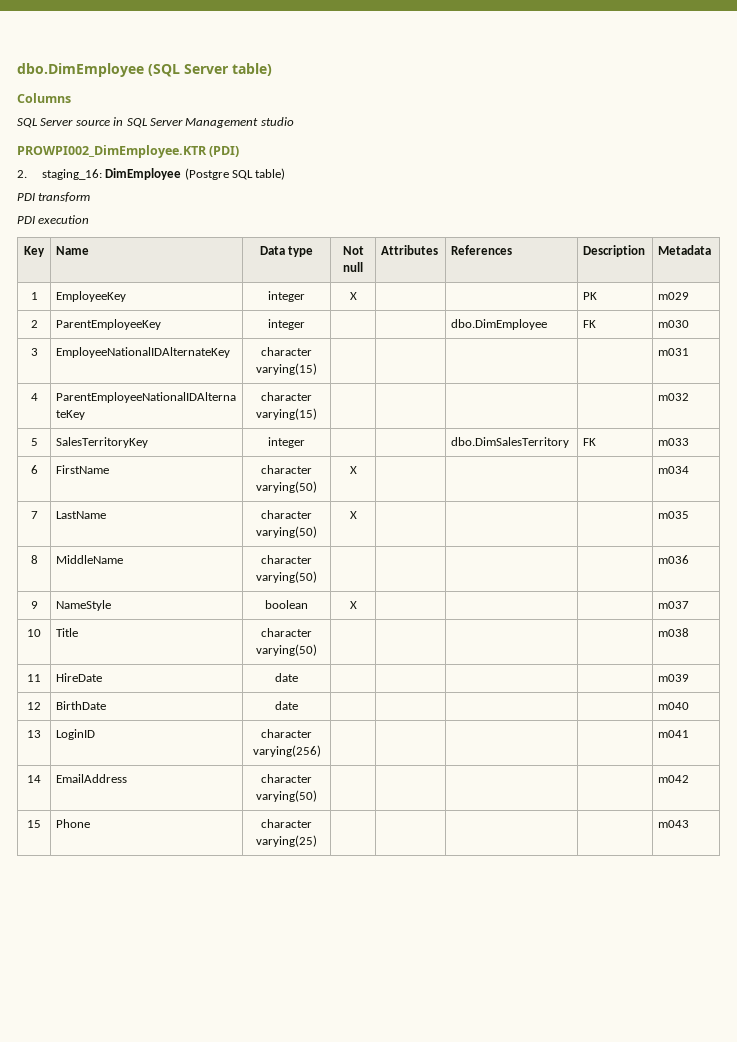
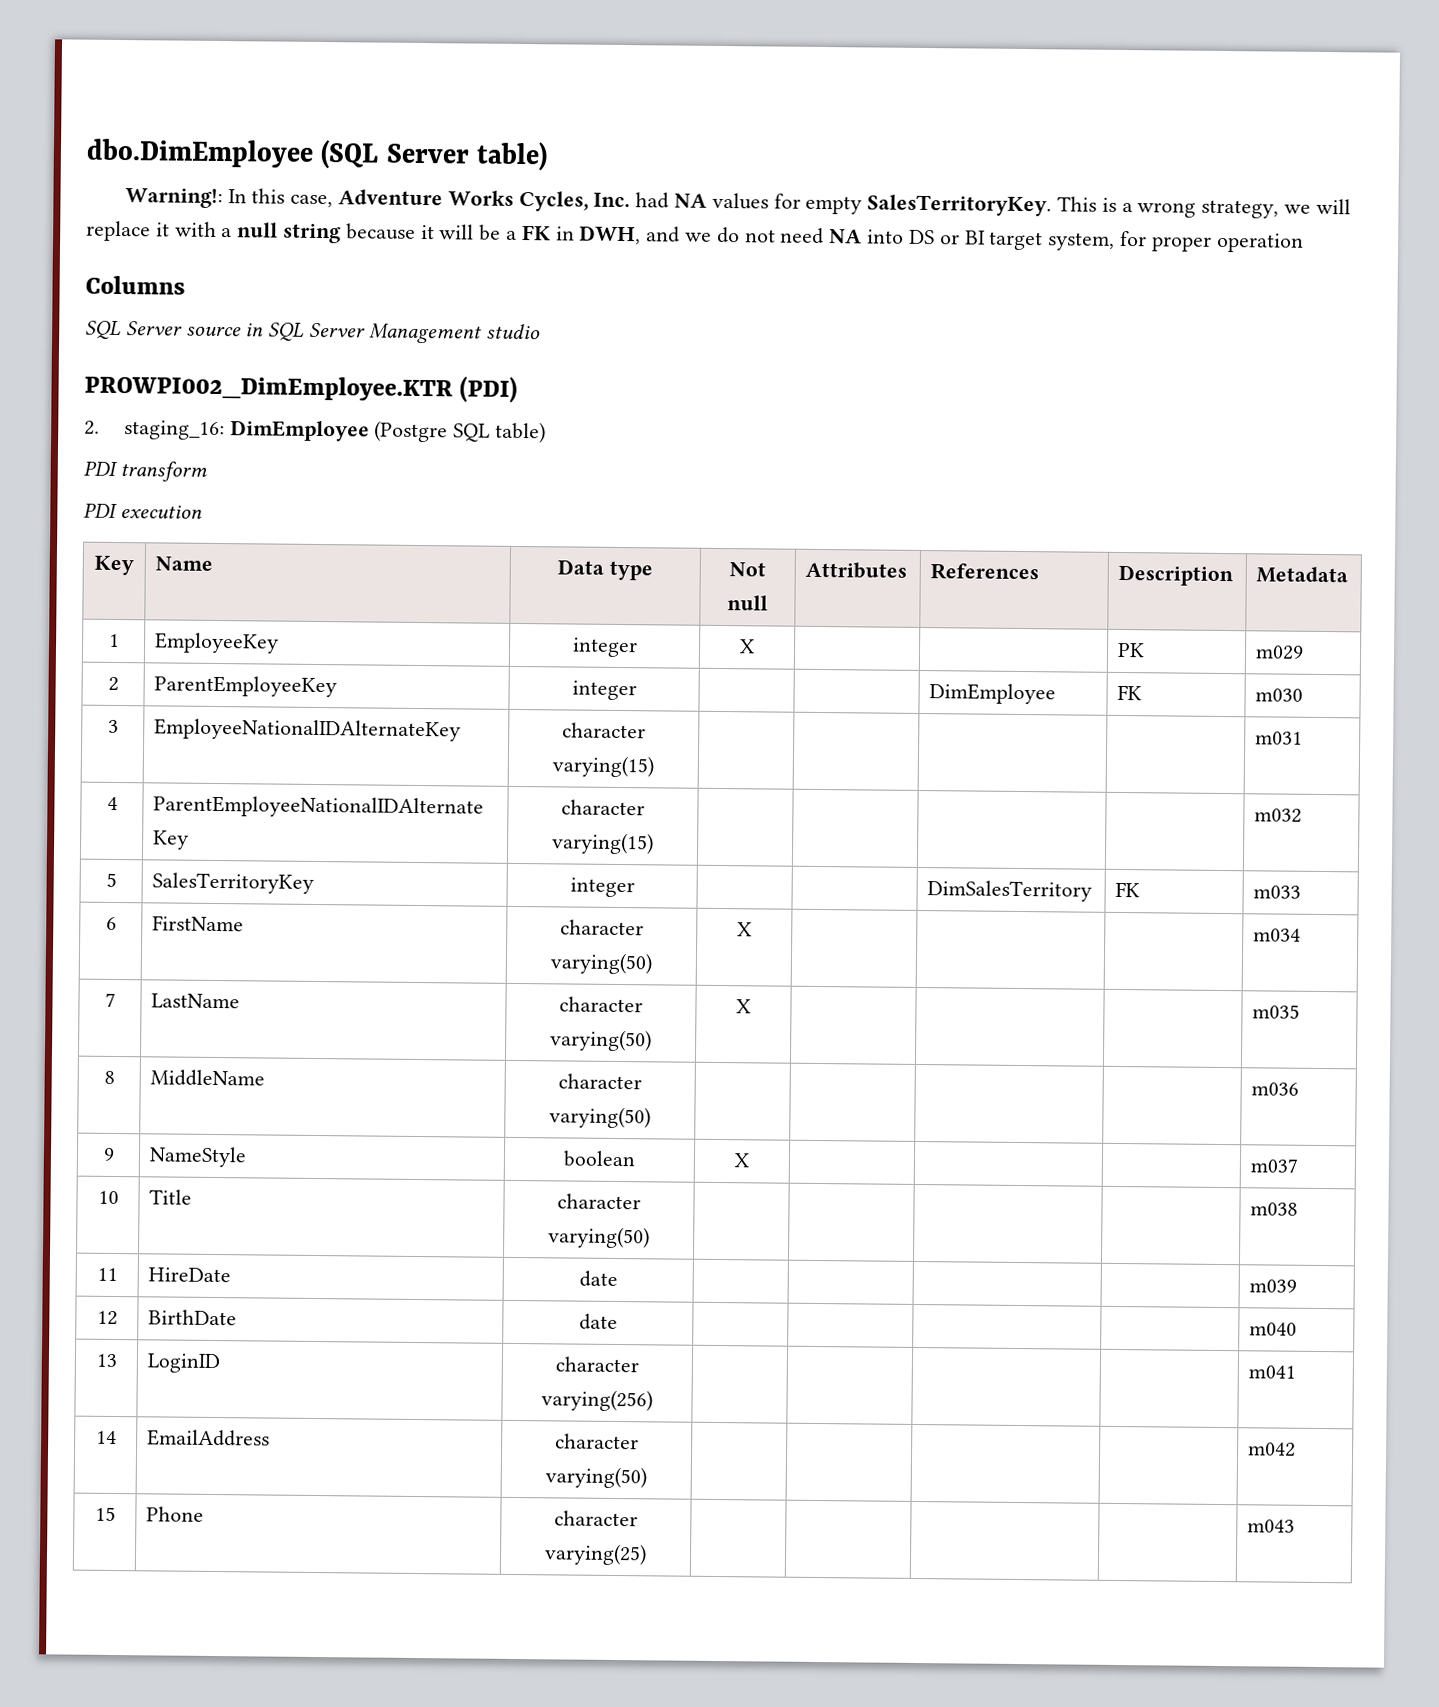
(272, 69) none -> [124,188,1351,219] [86,220,1304,253] // Warning!: In this case, Adventure Works Cycles, Inc. had NA values for empty SalesTerritoryKey. This is a wrong strategy, we will replace it with a null string because it will be a FK in DWH, and we do not need NA into DS or BI target system, for proper operation
[451,319,548,330] dbo.DimEmployee -> [929,683,1057,705] DimEmployee
[451,437,570,448] dbo.DimSalesTerritory -> [927,880,1093,902] DimSalesTerritory

